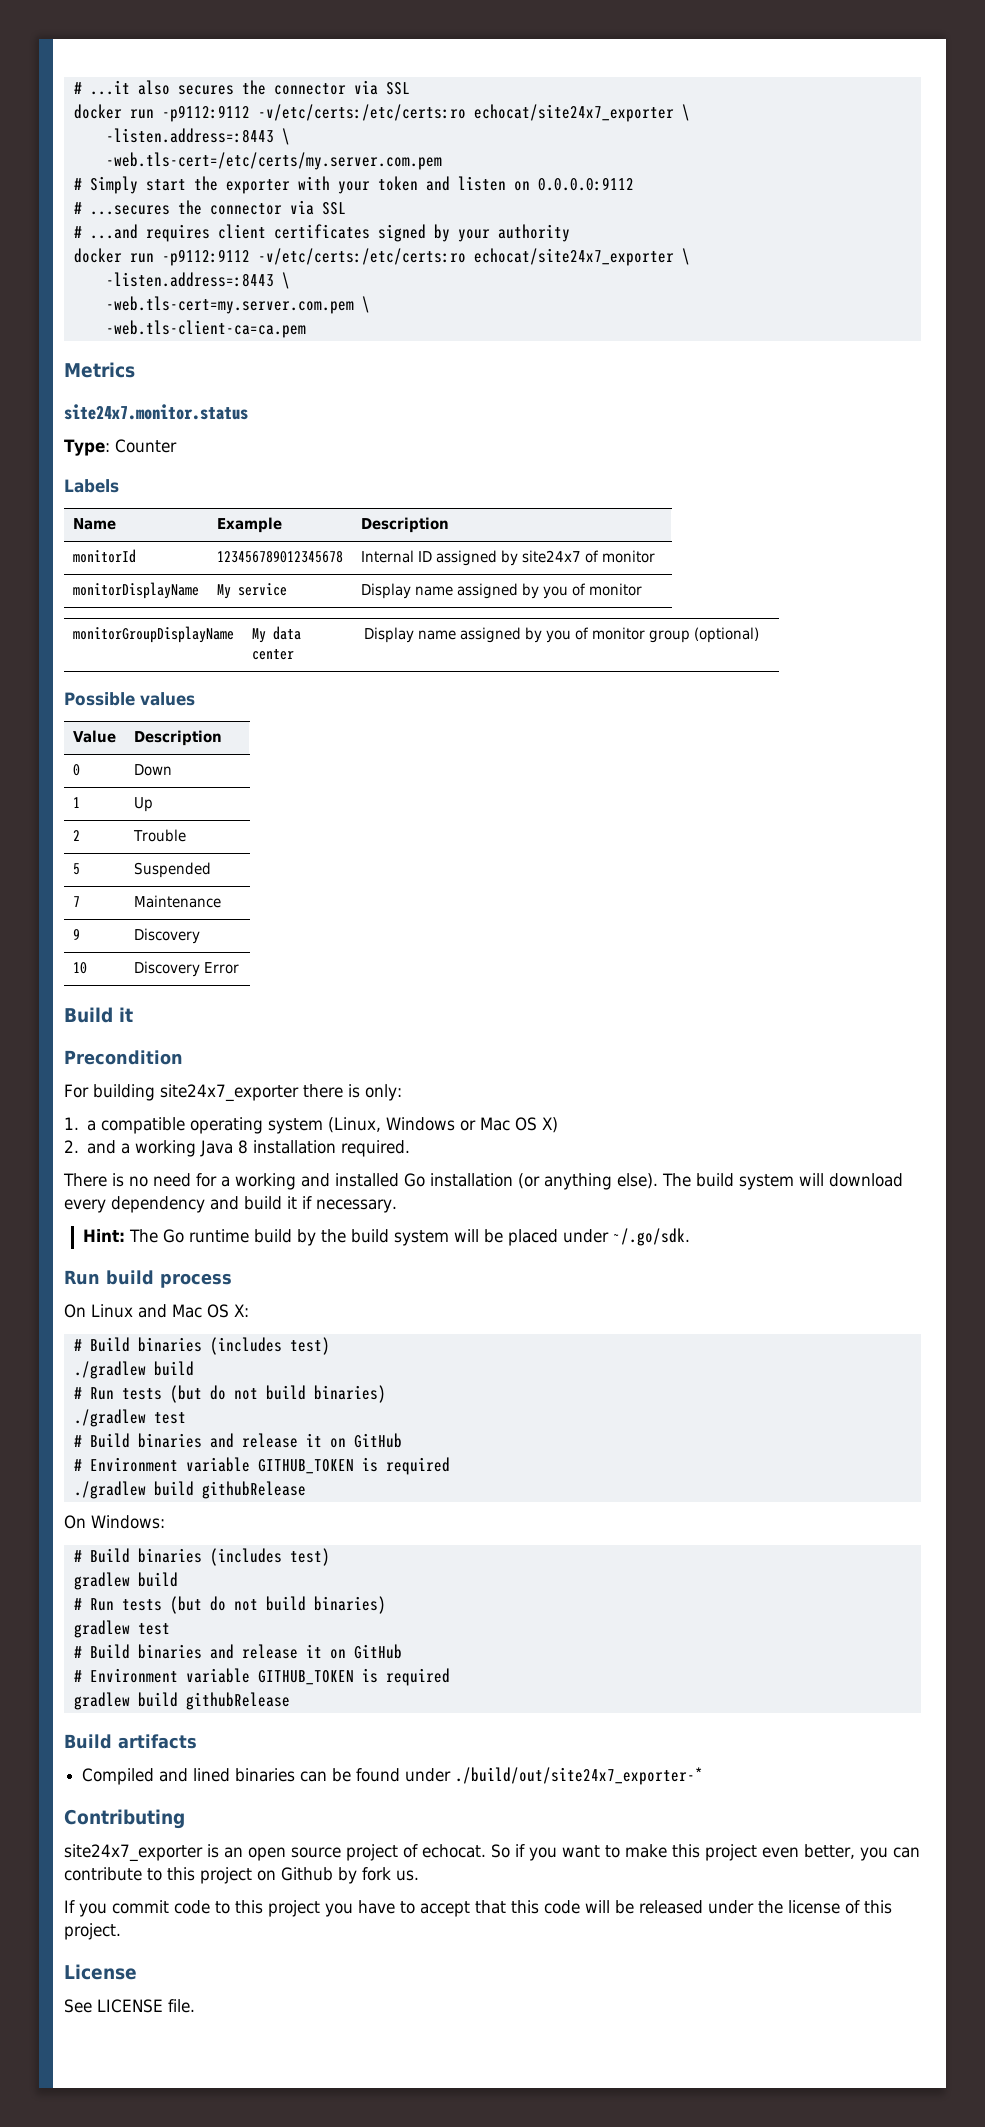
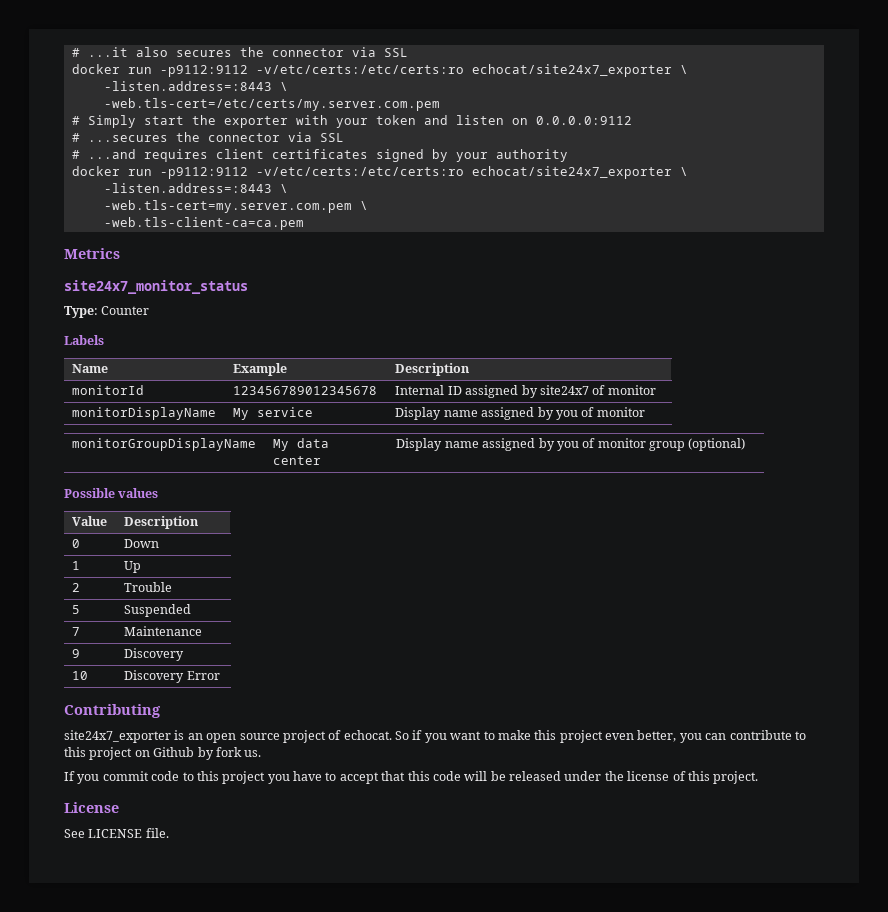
[64,404,248,420] site24x7.monitor.status -> [64,280,248,294] site24x7_monitor_status
[64,1007,133,1023] [64,1050,183,1065] [64,1084,402,1102] [64,1117,559,1134] [64,1140,411,1157] [63,1173,903,1190] [64,1196,397,1213] [82,1228,690,1246] [64,1270,232,1288] [64,1304,249,1318] [73,1337,330,1355] [73,1361,194,1379] [73,1385,386,1403] [73,1409,186,1427] [73,1433,402,1448] [73,1457,450,1475] [73,1481,306,1499] [64,1515,165,1529] [73,1548,330,1566] [73,1572,178,1590] [73,1596,386,1614] [73,1620,170,1638] [73,1644,402,1659] [73,1668,450,1686] [73,1692,290,1710] [64,1734,197,1749] [82,1767,704,1785] // Build it // Precondition // For building site24x7_exporter there is only: // 1. a compatible operating system (Linux, Windows or Mac OS X) // 2. and a working Java 8 installation required. // There is no need for a working and installed Go installation (or anything else). The build system will download every dependency and build it if necessary. // Hint: The Go runtime build by the build system will be placed under ~/.go/sdk. // Run build process // On Linux and Mac OS X: // # Build binaries (includes test) // ./gradlew build // # Run tests (but do not build binaries) // ./gradlew test // # Build binaries and release it on GitHub // # Environment variable GITHUB_TOKEN is required // ./gradlew build githubRelease // On Windows: // # Build binaries (includes test) // gradlew build // # Run tests (but do not build binaries) // gradlew test // # Build binaries and release it on GitHub // # Environment variable GITHUB_TOKEN is required // gradlew build githubRelease // Build artifacts // Compiled and lined binaries can be found under ./build/out/site24x7_exporter-* -> (220, 675) none

